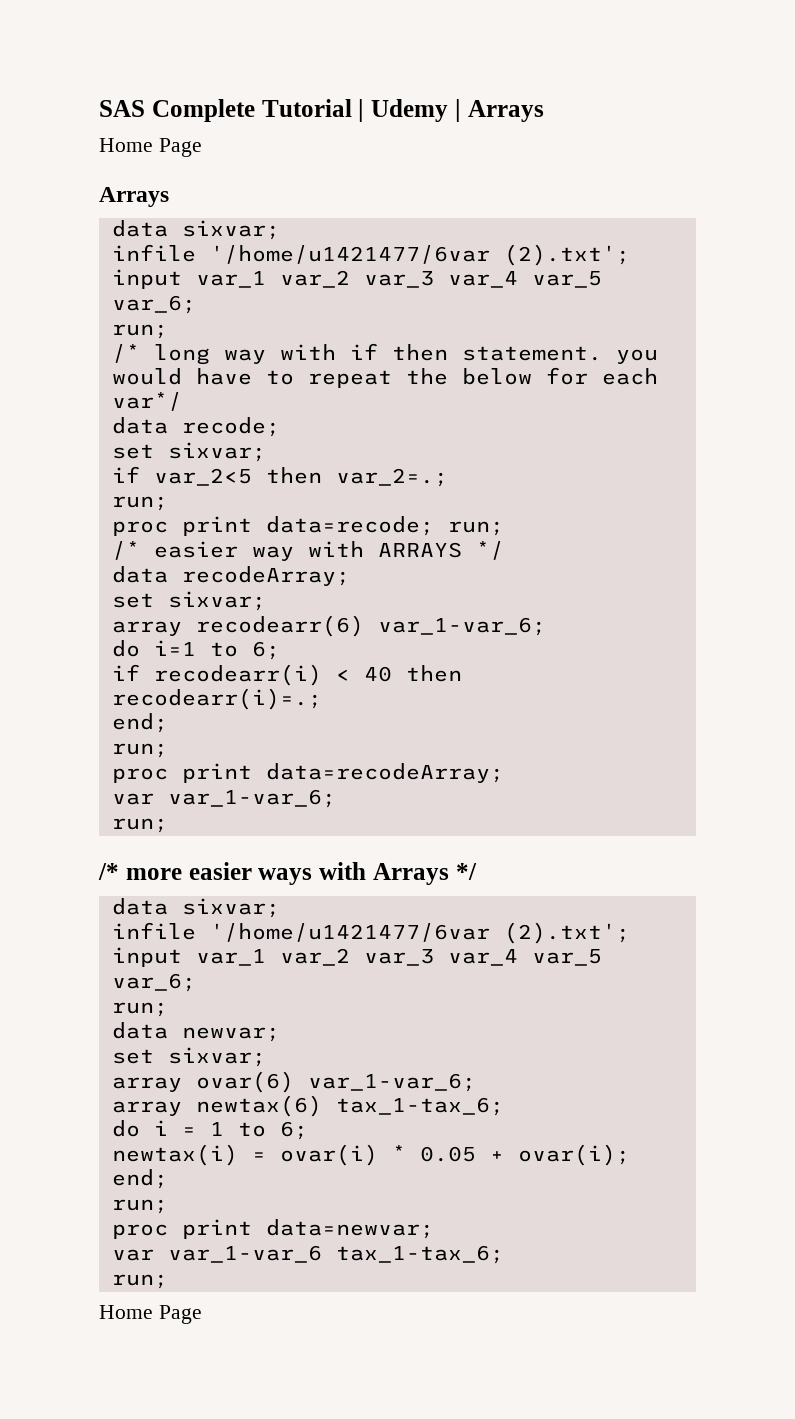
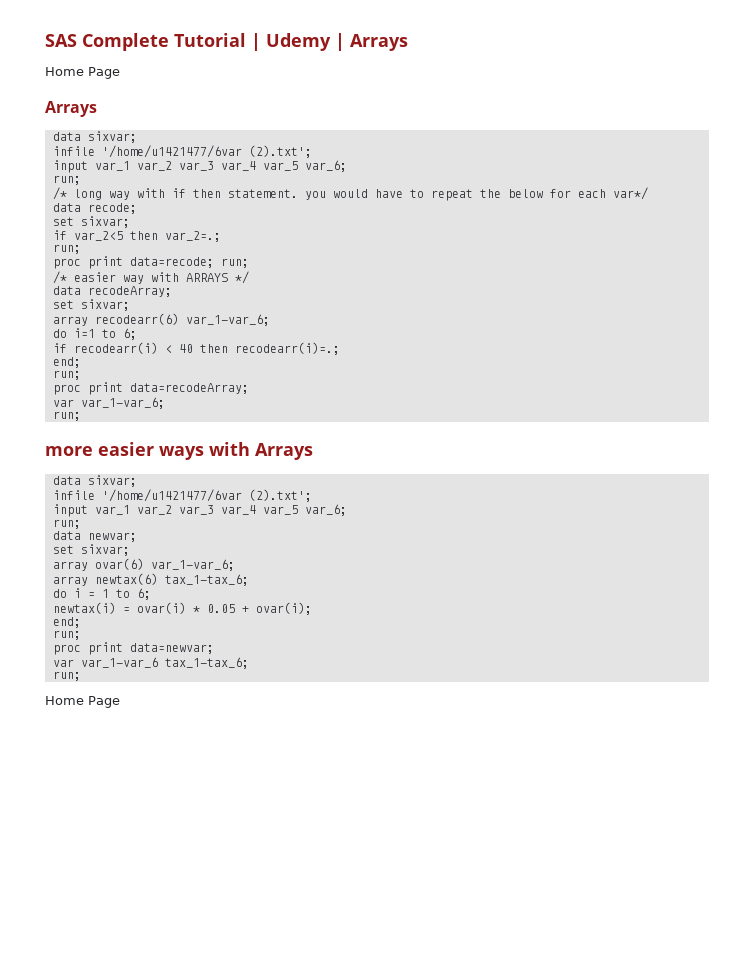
[98,863,119,880] /* -> (81, 416) none
[455,863,477,880] */ -> (313, 451) none

